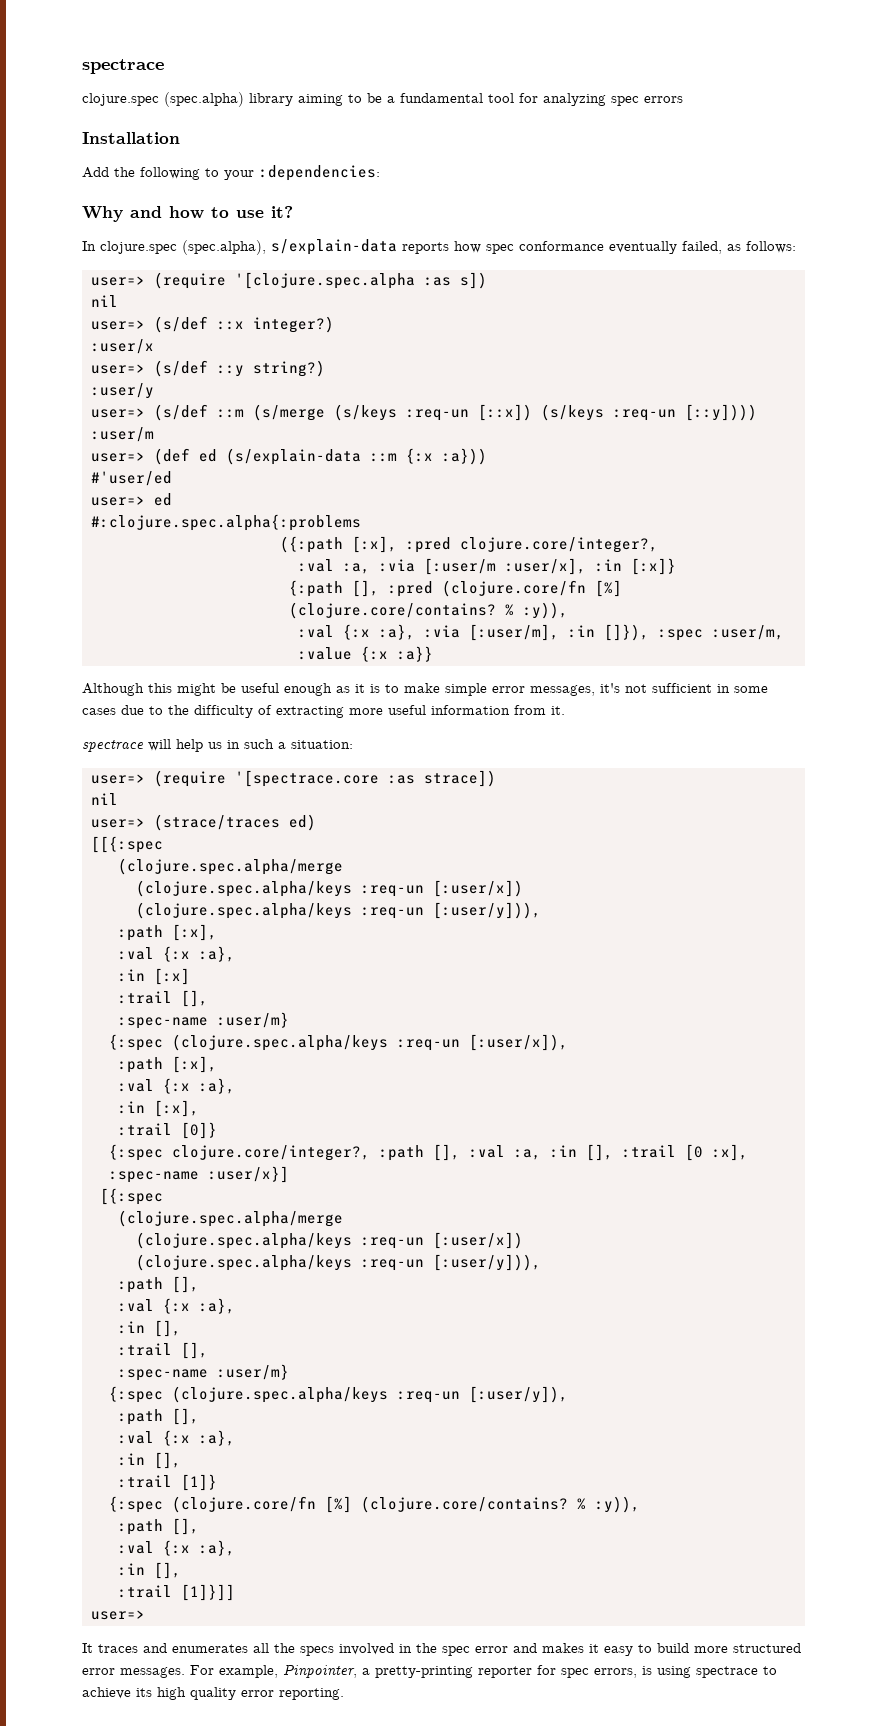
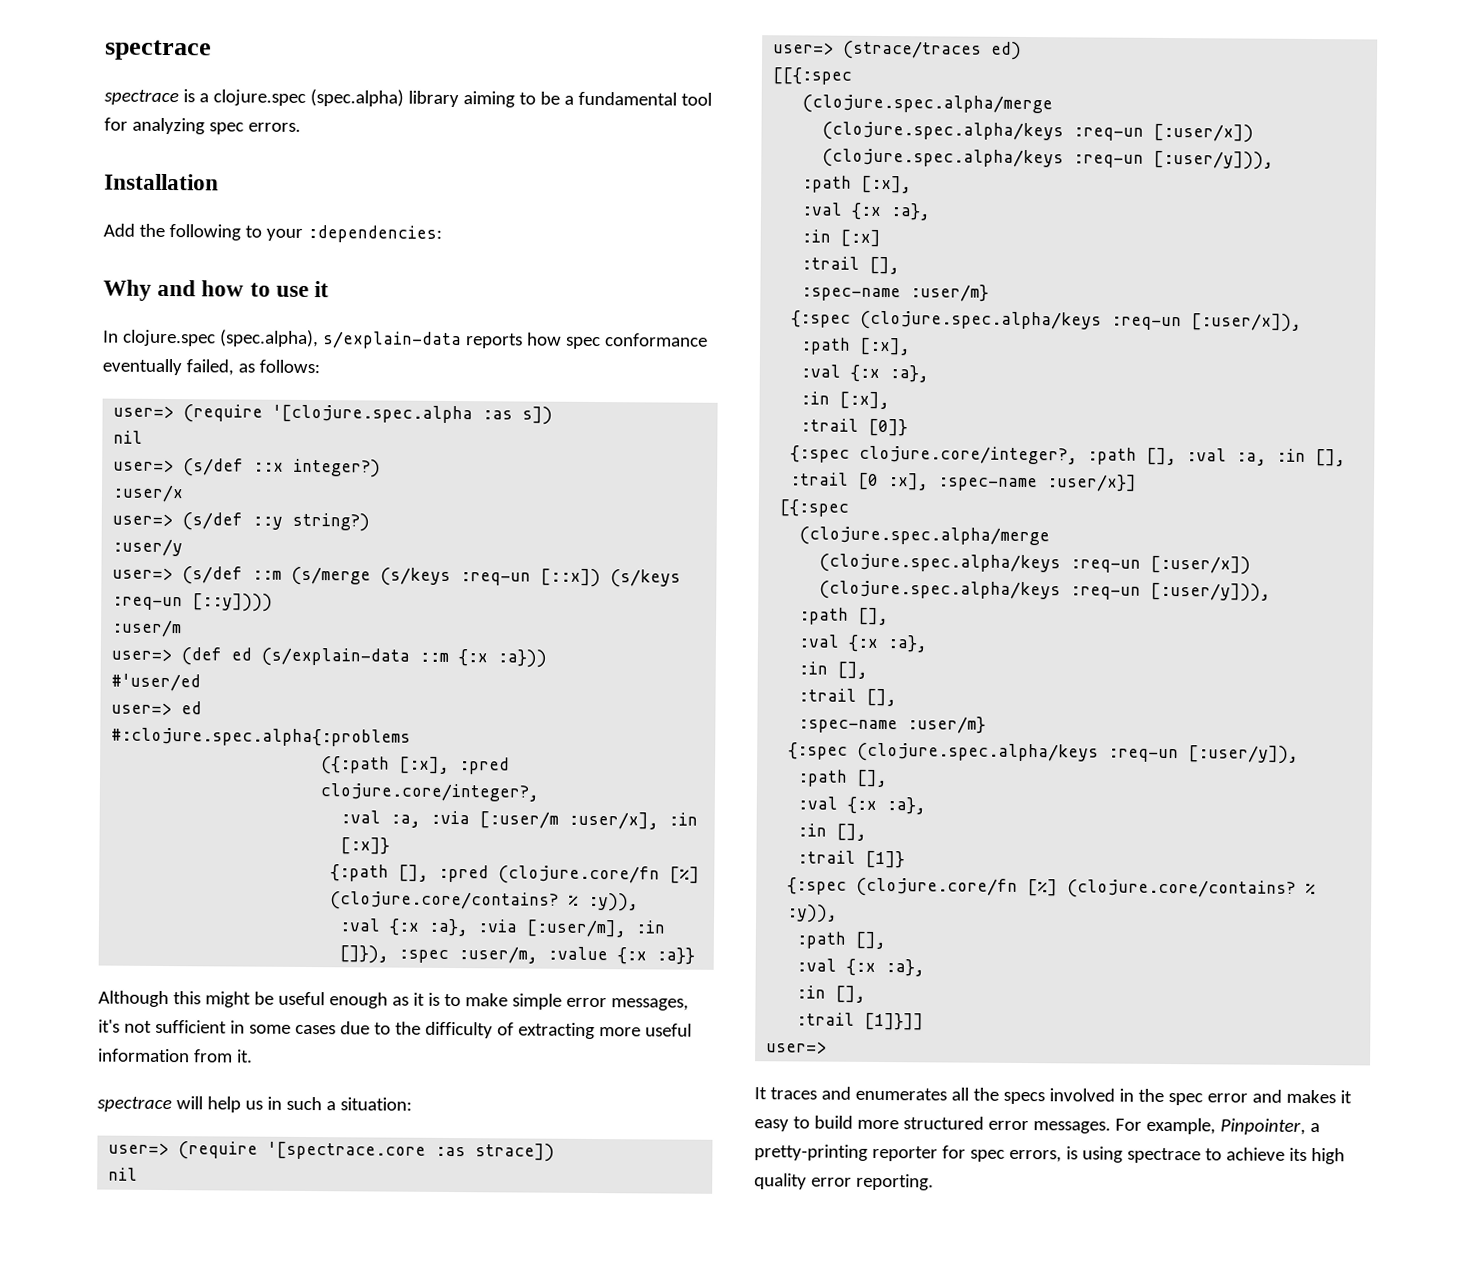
(164, 66) none -> [104,89,209,106] spectrace is a
[644,96,683,103] errors -> [247,122,301,132] errors.
[271,206,293,218] it? -> [314,281,330,298] it

